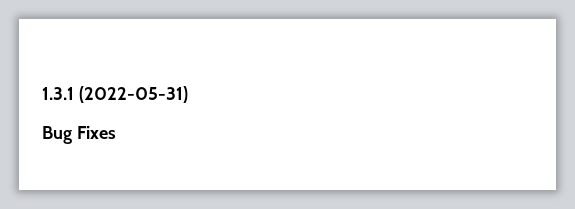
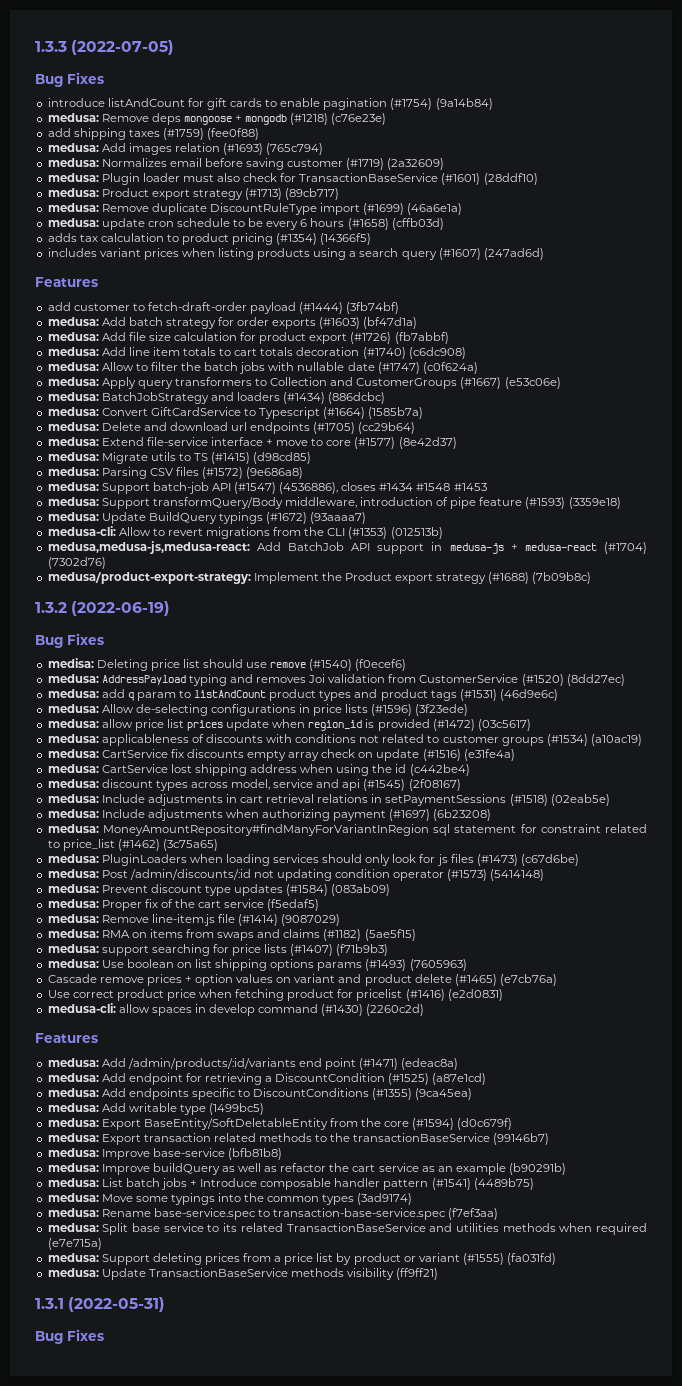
(42, 93) none -> [35,40,175,55] [35,72,104,87] [47,98,493,110] [47,113,387,125] [47,128,260,140] [47,143,324,155] [47,158,445,170] [47,173,538,185] [47,188,340,200] [47,203,463,215] [47,218,444,230] [47,233,372,245] [47,248,544,260] [35,277,98,287] [47,302,400,314] [47,317,418,329] [47,332,449,344] [47,347,466,359] [47,362,478,374] [47,377,561,389] [47,392,386,404] [47,407,424,419] [47,422,416,434] [47,437,457,449] [47,452,312,464] [47,467,304,479] [47,482,487,494] [47,497,621,509] [47,512,367,524] [47,526,443,539] [47,541,647,554] [47,557,106,569] [47,572,592,584] [35,601,171,616] [35,633,104,648] [47,658,407,671] [47,674,625,686] [47,689,558,701] [47,704,469,716] [47,719,531,731] [47,734,642,746] [47,749,515,761] [47,764,470,776] [47,779,461,791] [47,794,610,806] [47,809,492,821] [47,824,648,836] [47,839,218,851] [47,854,579,866] [47,869,545,881] [47,884,391,896] [47,899,320,911] [47,914,341,926] [47,929,416,941] [47,944,389,956] [47,959,467,971] [47,974,557,986] [47,989,503,1001] [47,1003,425,1016] [35,1033,98,1043] [47,1058,459,1070] [47,1073,487,1085] [47,1088,473,1100] [47,1103,265,1115] [47,1118,513,1130] [47,1133,550,1145] [47,1148,282,1160] [47,1163,567,1175] [47,1178,534,1190] [47,1193,413,1205] [47,1208,499,1220] [47,1223,647,1235] [47,1238,102,1250] [47,1253,557,1265] [47,1268,439,1280] 1.3.3 (2022-07-05) // Bug Fixes // introduce listAndCount for gift cards to enable pagination (#1754) (9a14b84) // medusa: Remove deps mongoose + mongodb (#1218) (c76e23e) // add shipping taxes (#1759) (fee0f88) // medusa: Add images relation (#1693) (765c794) // medusa: Normalizes email before saving customer (#1719) (2a32609) // medusa: Plugin loader must also check for TransactionBaseService (#1601) (28ddf10) // medusa: Product export strategy (#1713) (89cb717) // medusa: Remove duplicate DiscountRuleType import (#1699) (46a6e1a) // medusa: update cron schedule to be every 6 hours (#1658) (cffb03d) // adds tax calculation to product pricing (#1354) (14366f5) // includes variant prices when listing products using a search query (#1607) (247ad6d) // Features // add customer to fetch-draft-order payload (#1444) (3fb74bf) // medusa: Add batch strategy for order exports (#1603) (bf47d1a) // medusa: Add file size calculation for product export (#1726) (fb7abbf) // medusa: Add line item totals to cart totals decoration (#1740) (c6dc908) // medusa: Allow to filter the batch jobs with nullable date (#1747) (c0f624a) // medusa: Apply query transformers to Collection and CustomerGroups (#1667) (e53c06e) // medusa: BatchJobStrategy and loaders (#1434) (886dcbc) // medusa: Convert GiftCardService to Typescript (#1664) (1585b7a) // medusa: Delete and download url endpoints (#1705) (cc29b64) // medusa: Extend file-service interface + move to core (#1577) (8e42d37) // medusa: Migrate utils to TS (#1415) (d98cd85) // medusa: Parsing CSV files (#1572) (9e686a8) // medusa: Support batch-job API (#1547) (4536886), closes #1434 #1548 #1453 // medusa: Support transformQuery/Body middleware, introduction of pipe feature (#1593) (3359e18) // medusa: Update BuildQuery typings (#1672) (93aaaa7) // medusa-cli: Allow to revert migrations from the CLI (#1353) (012513b) // medusa,medusa-js,medusa-react: Add BatchJob API support in medusa-js + medusa-react (#1704) (7302d76) // medusa/product-export-strategy: Implement the Product export strategy (#1688) (7b09b8c) // 1.3.2 (2022-06-19) // Bug Fixes // medisa: Deleting price list should use remove (#1540) (f0ecef6) // medusa: AddressPayload typing and removes Joi validation from CustomerService (#1520) (8dd27ec) // medusa: add q param to listAndCount product types and product tags (#1531) (46d9e6c) // medusa: Allow de-selecting configurations in price lists (#1596) (3f23ede) // medusa: allow price list prices update when region_id is provided (#1472) (03c5617) // medusa: applicableness of discounts with conditions not related to customer groups (#1534) (a10ac19) // medusa: CartService fix discounts empty array check on update (#1516) (e31fe4a) // medusa: CartService lost shipping address when using the id (c442be4) // medusa: discount types across model, service and api (#1545) (2f08167) // medusa: Include adjustments in cart retrieval relations in setPaymentSessions (#1518) (02eab5e) // medusa: Include adjustments when authorizing payment (#1697) (6b23208) // medusa: MoneyAmountRepository#findManyForVariantInRegion sql statement for constraint related to price_list (#1462) (3c75a65) // medusa: PluginLoaders when loading services should only look for js files (#1473) (c67d6be) // medusa: Post /admin/discounts/:id not updating condition operator (#1573) (5414148) // medusa: Prevent discount type updates (#1584) (083ab09) // medusa: Proper fix of the cart service (f5edaf5) // medusa: Remove line-item.js file (#1414) (9087029) // medusa: RMA on items from swaps and claims (#1182) (5ae5f15) // medusa: support searching for price lists (#1407) (f71b9b3) // medusa: Use boolean on list shipping options params (#1493) (7605963) // Cascade remove prices + option values on variant and product delete (#1465) (e7cb76a) // Use correct product price when fetching product for pricelist (#1416) (e2d0831) // medusa-cli: allow spaces in develop command (#1430) (2260c2d) // Features // medusa: Add /admin/products/:id/variants end point (#1471) (edeac8a) // medusa: Add endpoint for retrieving a DiscountCondition (#1525) (a87e1cd) // medusa: Add endpoints specific to DiscountConditions (#1355) (9ca45ea) // medusa: Add writable type (1499bc5) // medusa: Export BaseEntity/SoftDeletableEntity from the core (#1594) (d0c679f) // medusa: Export transaction related methods to the transactionBaseService (99146b7) // medusa: Improve base-service (bfb81b8) // medusa: Improve buildQuery as well as refactor the cart service as an example (b90291b) // medusa: List batch jobs + Introduce composable handler pattern (#1541) (4489b75) // medusa: Move some typings into the common types (3ad9174) // medusa: Rename base-service.spec to transaction-base-service.spec (f7ef3aa) // medusa: Split base service to its related TransactionBaseService and utilities methods when required (e7e715a) // medusa: Support deleting prices from a price list by product or variant (#1555) (fa031fd) // medusa: Update TransactionBaseService methods visibility (ff9ff21) //

